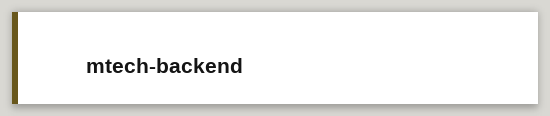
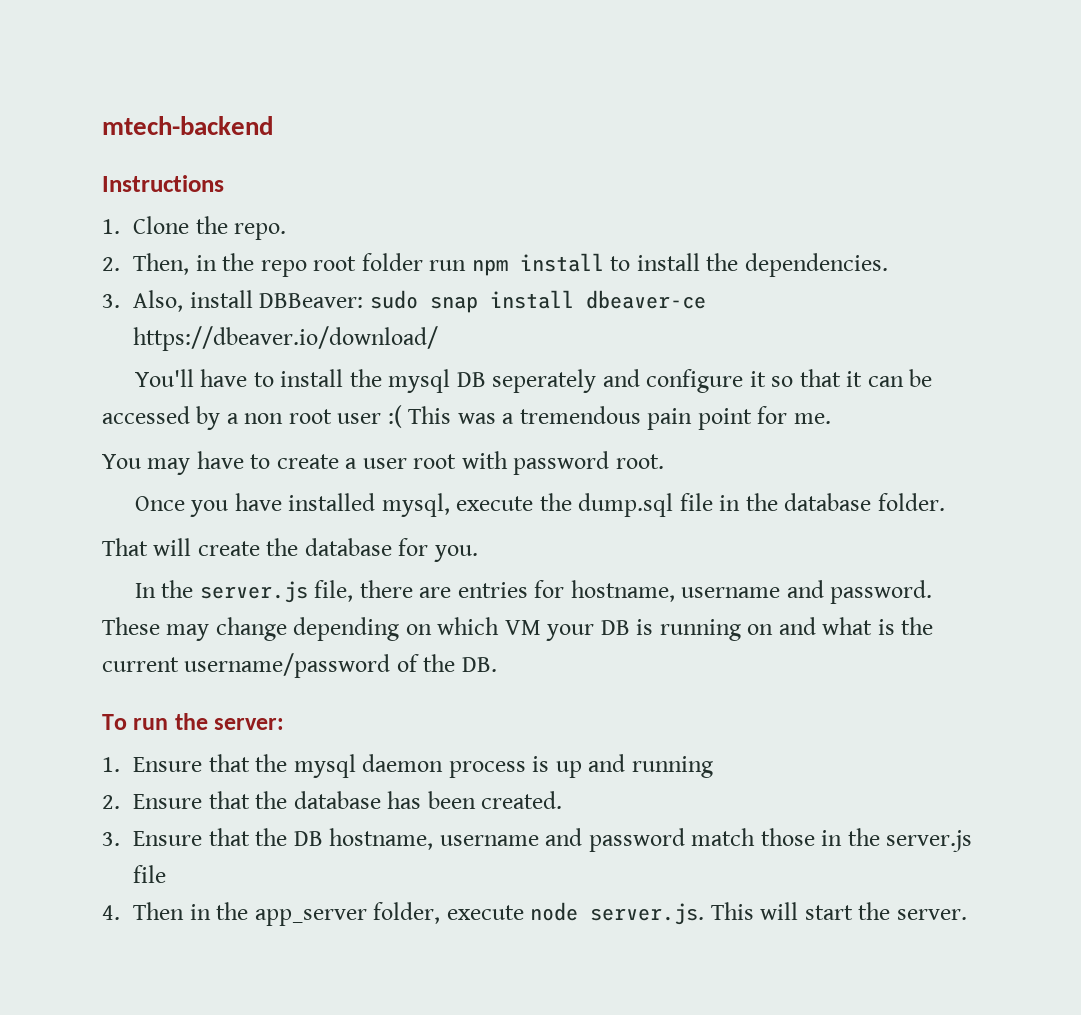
(243, 65) none -> [102,175,224,192] [102,216,287,240] [102,253,888,277] [102,290,706,313] [133,326,439,351] [134,369,933,393] [102,405,831,430] [102,451,664,475] [134,493,945,517] [102,538,478,562] [134,580,933,604] [102,617,934,641] [102,653,497,678] [102,713,285,730] [102,754,713,778] [102,791,563,809] [102,828,973,852] [133,865,167,883] [102,902,967,926] // Instructions // 1. Clone the repo. // 2. Then, in the repo root folder run npm install to install the dependencies. // 3. Also, install DBBeaver: sudo snap install dbeaver-ce https://dbeaver.io/download/ // You'll have to install the mysql DB seperately and configure it so that it can be accessed by a non root user :( This was a tremendous pain point for me. // You may have to create a user root with password root. // Once you have installed mysql, execute the dump.sql file in the database folder. // That will create the database for you. // In the server.js file, there are entries for hostname, username and password. These may change depending on which VM your DB is running on and what is the current username/password of the DB. // To run the server: // 1. Ensure that the mysql daemon process is up and running // 2. Ensure that the database has been created. // 3. Ensure that the DB hostname, username and password match those in the server.js file // 4. Then in the app_server folder, execute node server.js. This will start the server.

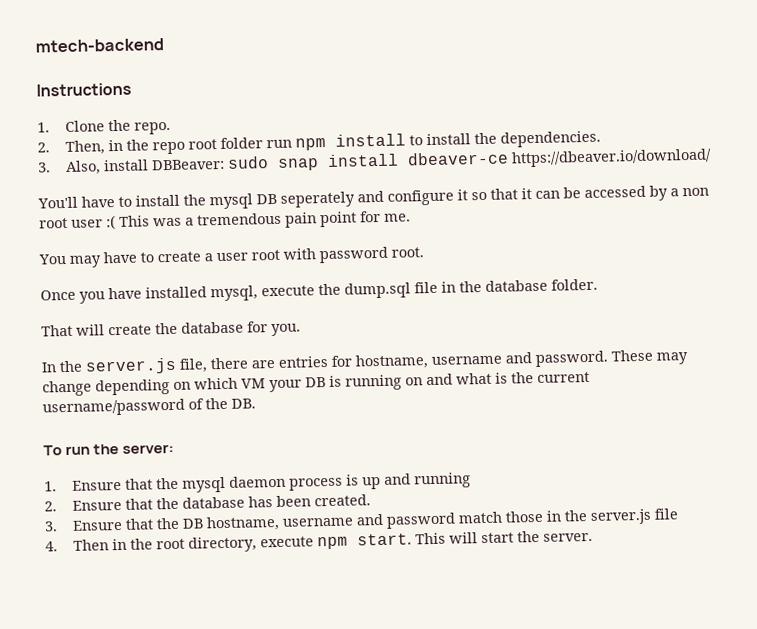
[254,902,705,926] app_server folder, execute node server.js. -> [156,533,413,553] root directory, execute npm start.

